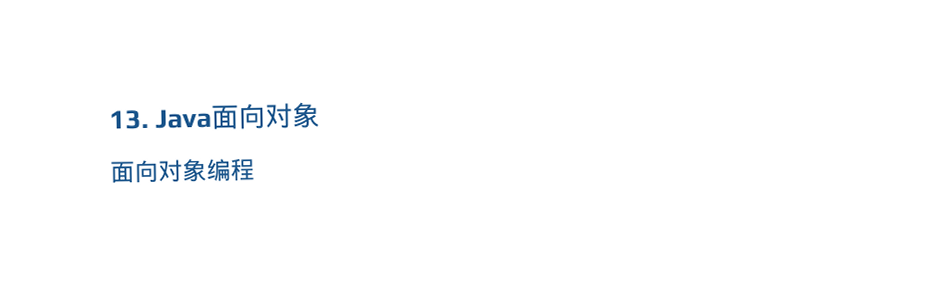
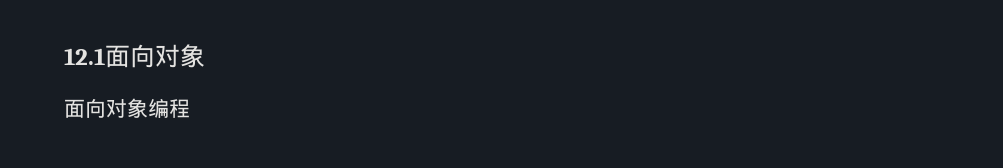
[109,108,213,130] 13. Java -> [64,48,105,65] 12.1

